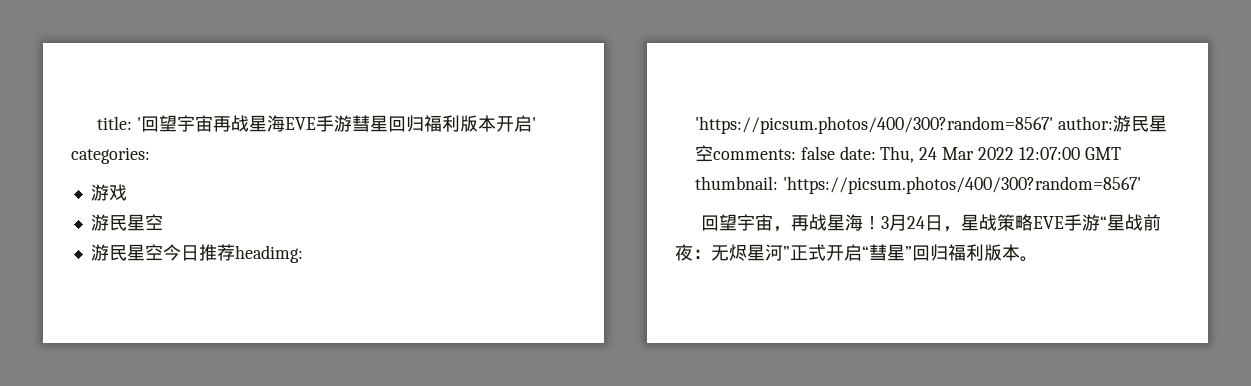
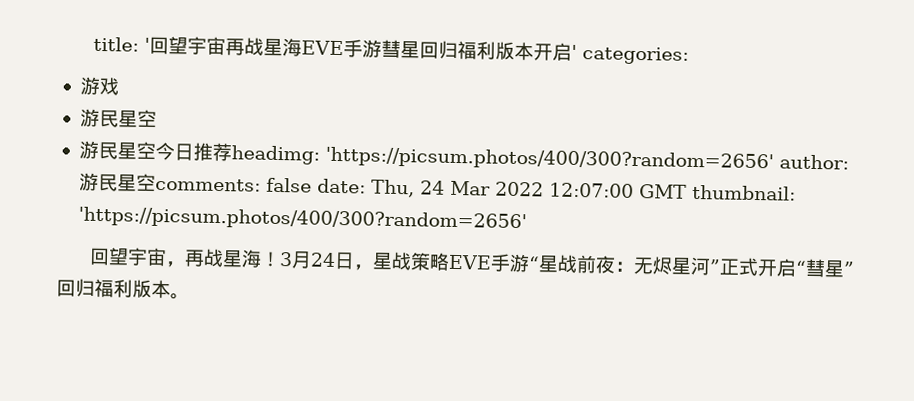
[694,116,1053,134] 'https://picsum.photos/400/300?random=8567' -> [324,146,774,173] 'https://picsum.photos/400/300?random=2656'
[782,176,1141,194] 'https://picsum.photos/400/300?random=8567' -> [77,206,527,233] 'https://picsum.photos/400/300?random=2656'

